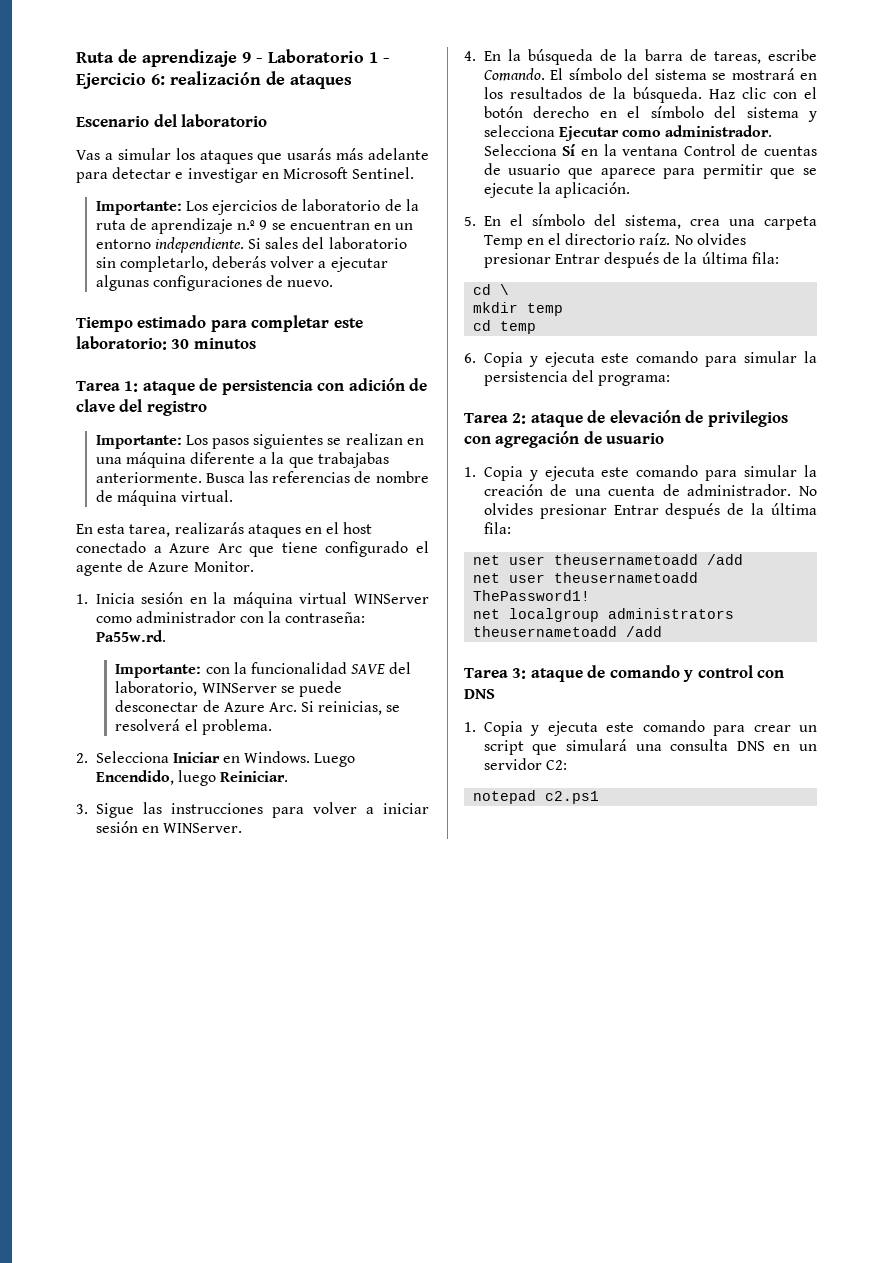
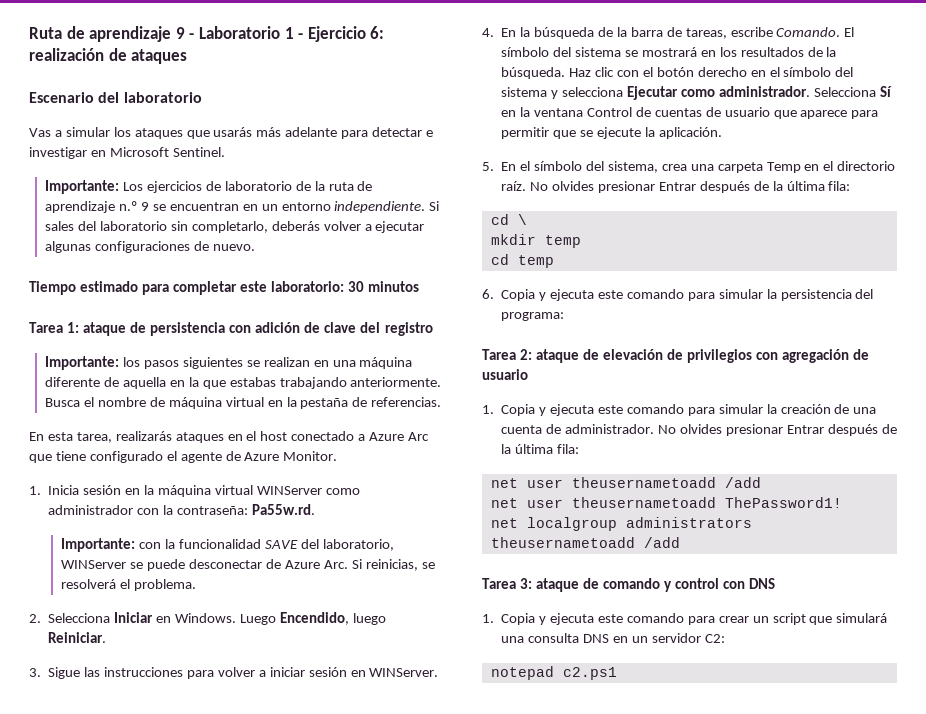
[185,435,208,445] Los -> [123,357,141,367] los
[259,452,389,468] [95,471,429,483] [95,490,234,506] a la que trabajabas anteriormente. Busca las referencias de nombre de máquina virtual. -> [104,377,442,389] [45,397,442,409] de aquella en la que estabas trabajando anteriormente. Busca el nombre de máquina virtual en la pestaña de referencias.

